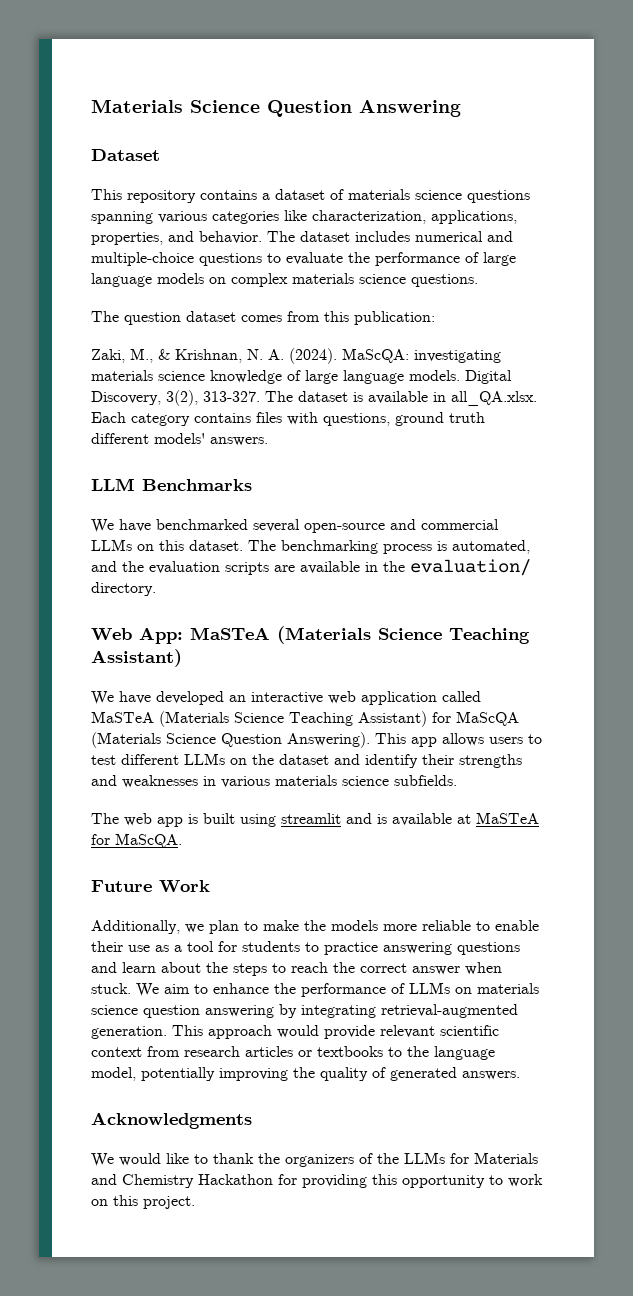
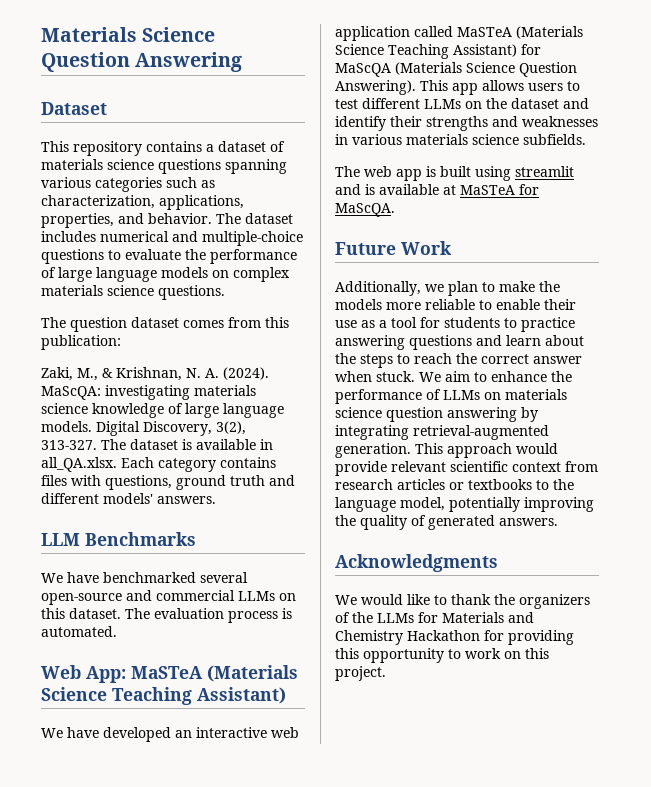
[284,210,307,221] like -> [166,177,215,188] such as
(485, 417) none -> [269,475,295,486] and
[281,540,378,554] benchmarking -> [154,608,224,619] evaluation
[452,540,530,554] [91,559,531,576] [91,582,156,596] automated, and the evaluation scripts are available in the evaluation/ directory. -> [41,626,117,637] automated.

